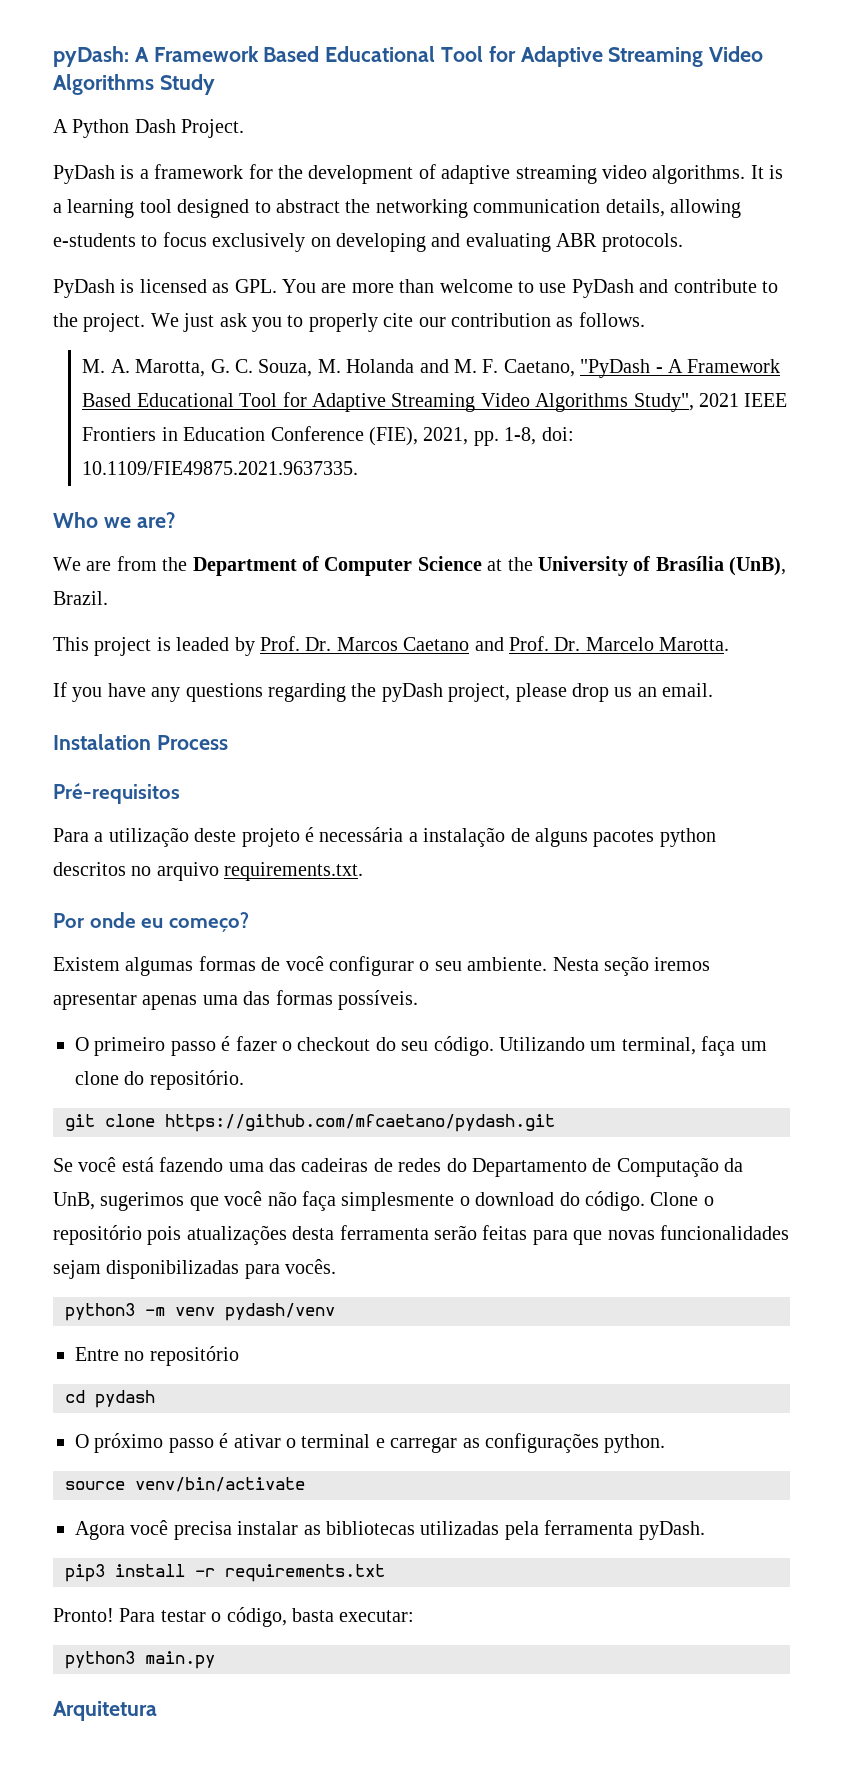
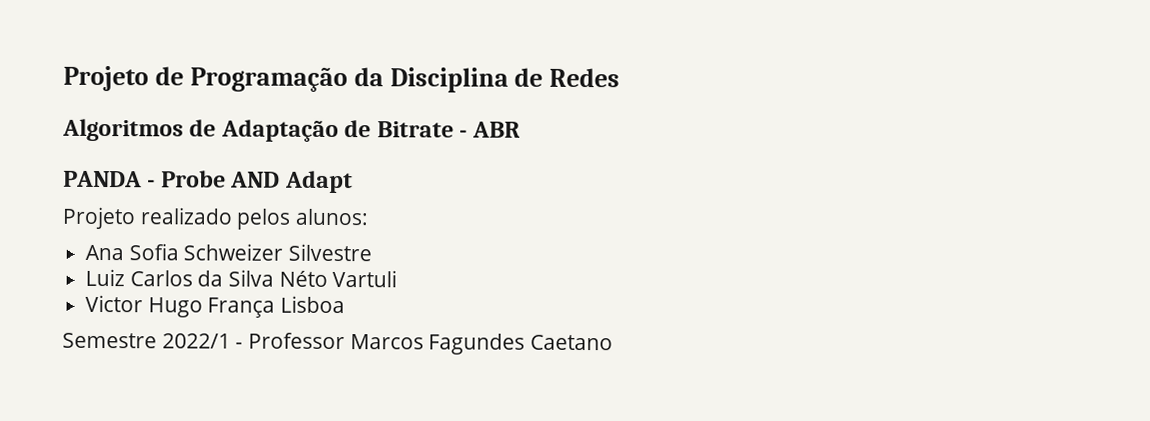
[53,46,764,67] [53,74,215,95] [53,119,245,138] [53,164,784,184] [53,199,741,218] [53,232,683,252] [53,279,778,298] [53,312,645,332] [82,359,781,378] [82,392,788,412] [82,426,574,446] [82,461,359,475] [53,512,176,528] [53,556,787,576] [53,591,108,605] [53,636,730,656] [53,682,714,702] [53,734,228,750] [53,783,180,804] [53,827,716,847] [53,862,364,881] [53,912,249,932] [53,956,711,976] [53,990,418,1010] [75,1036,767,1056] [75,1070,244,1090] [65,1114,555,1132] [53,1157,744,1177] [53,1191,714,1211] [53,1225,789,1245] [53,1259,337,1279] [65,1303,335,1321] [75,1346,239,1366] [65,1390,155,1408] [75,1433,666,1453] [65,1477,305,1492] [75,1520,705,1540] [65,1564,385,1582] [53,1607,415,1627] [65,1651,215,1669] [53,1701,157,1721] pyDash: A Framework Based Educational Tool for Adaptive Streaming Video Algorithms Study // A Python Dash Project. // PyDash is a framework for the development of adaptive streaming video algorithms. It is a learning tool designed to abstract the networking communication details, allowing e-students to focus exclusively on developing and evaluating ABR protocols. // PyDash is licensed as GPL. You are more than welcome to use PyDash and contribute to the project. We just ask you to properly cite our contribution as follows. // M. A. Marotta, G. C. Souza, M. Holanda and M. F. Caetano, "PyDash - A Framework Based Educational Tool for Adaptive Streaming Video Algorithms Study", 2021 IEEE Frontiers in Education Conference (FIE), 2021, pp. 1-8, doi: 10.1109/FIE49875.2021.9637335. // Who we are? // We are from the Department of Computer Science at the University of Brasília (UnB), Brazil. // This project is leaded by Prof. Dr. Marcos Caetano and Prof. Dr. Marcelo Marotta. // If you have any questions regarding the pyDash project, please drop us an email. // Instalation Process // Pré-requisitos // Para a utilização deste projeto é necessária a instalação de alguns pacotes python descritos no arquivo requirements.txt. // Por onde eu começo? // Existem algumas formas de você configurar o seu ambiente. Nesta seção iremos apresentar apenas uma das formas possíveis. // O primeiro passo é fazer o checkout do seu código. Utilizando um terminal, faça um clone do repositório. // git clone https://github.com/mfcaetano/pydash.git // Se você está fazendo uma das cadeiras de redes do Departamento de Computação da UnB, sugerimos que você não faça simplesmente o download do código. Clone o repositório pois atualizações desta ferramenta serão feitas para que novas funcionalidades sejam disponibilizadas para vocês. // python3 -m venv pydash/venv // Entre no repositório // cd pydash // O próximo passo é ativar o terminal e carregar as configurações python. // source venv/bin/activate // Agora você precisa instalar as bibliotecas utilizadas pela ferramenta pyDash. // pip3 install -r requirements.txt // Pronto! Para testar o código, basta executar: // python3 main.py // Arquitetura -> [63,65,621,93] [62,118,521,143] [63,170,353,194] [62,206,370,230] [85,243,373,262] [85,268,398,288] [85,294,346,318] [62,332,614,355] Projeto de Programação da Disciplina de Redes // Algoritmos de Adaptação de Bitrate - ABR // PANDA - Probe AND Adapt // Projeto realizado pelos alunos: // Ana Sofia Schweizer Silvestre // Luiz Carlos da Silva Néto Vartuli // Victor Hugo França Lisboa // Semestre 2022/1 - Professor Marcos Fagundes Caetano

